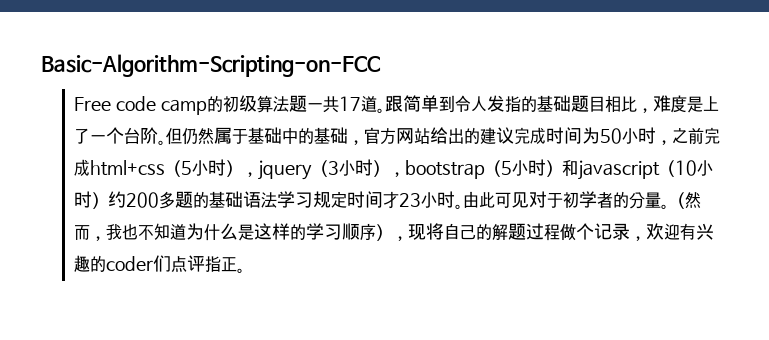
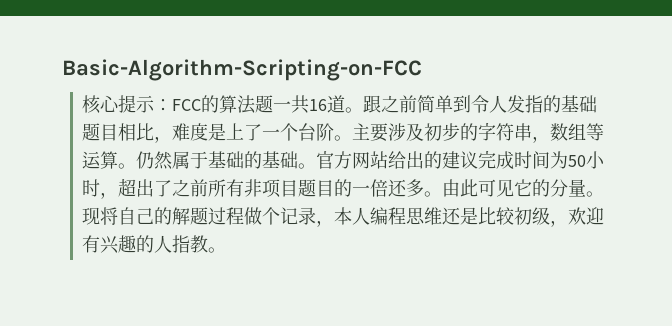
[74,95,404,115] Free code camp的初级算法题一共17道。跟 -> [82,95,418,114] 核心提示：FCC的算法题一共16道。跟之前
[166,128,183,145] 但 -> [352,122,605,143] [82,151,137,169] 主要涉及初步的字符串，数组等运算。
[282,127,365,145] 中的基础， -> [244,151,317,169] 的基础。
[672,127,721,145] [74,159,714,180] [74,191,702,209] [74,223,409,241] 之前完成html+css（5小时），jquery（3小时），bootstrap（5小时）和javascript（10小时）约200多题的基础语法学习规定时间才23小时。由此可见对于初学者的分量。（然而，我也不知道为什么是这样的学习顺序）， -> [118,178,605,198] 超出了之前所有非项目题目的一倍还多。由此可见它的分量。
[646,223,715,240] [74,255,238,272] 欢迎有兴趣的coder们点评指正 -> [334,207,605,227] [82,235,209,254] 本人编程思维还是比较初级，欢迎有兴趣的人指教

